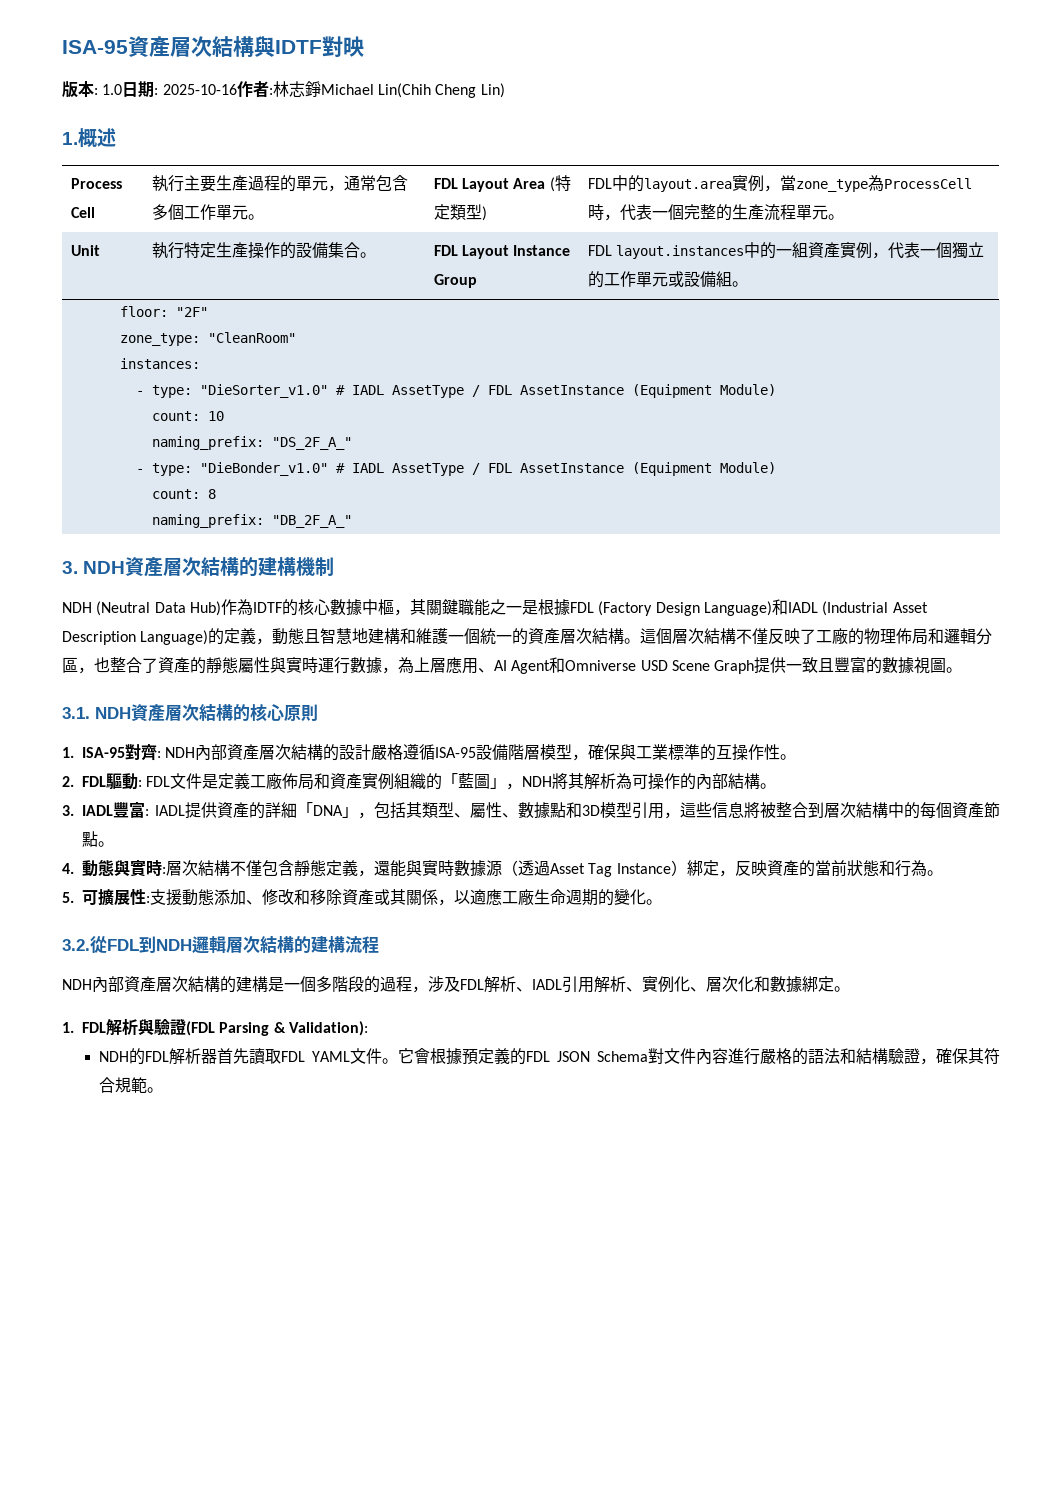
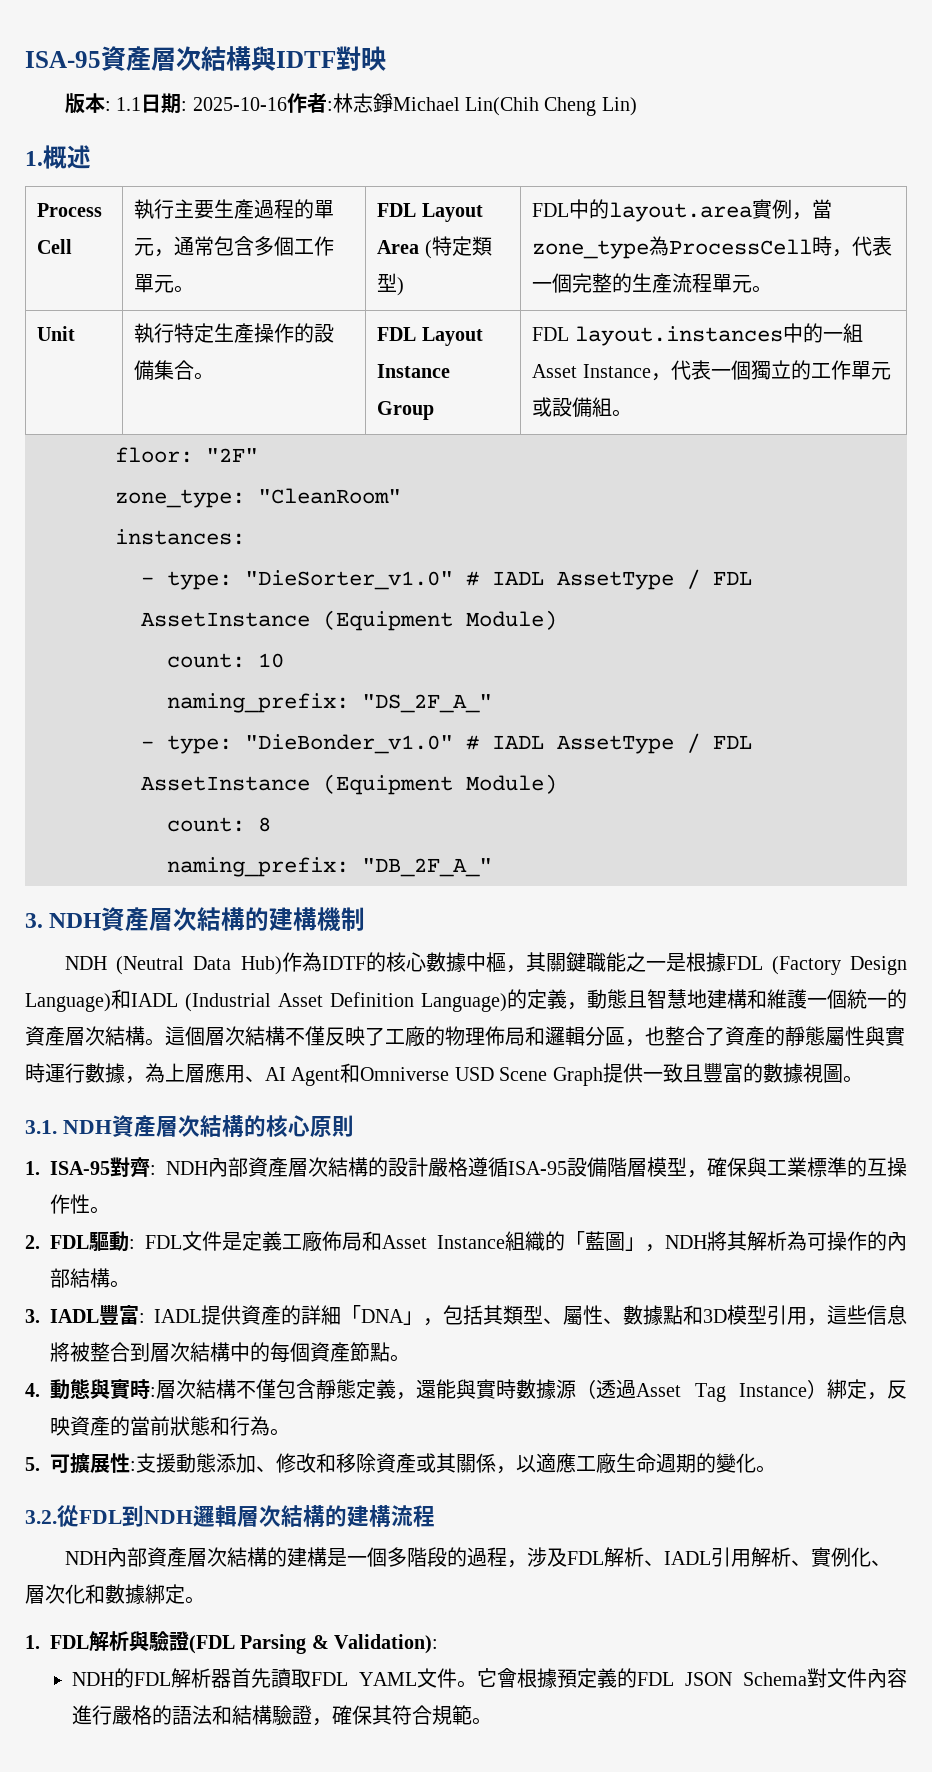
[102,84,123,95] 1.0 -> [116,97,142,111] 1.1
[807,242,872,259] 資產實例 -> [532,364,651,378] Asset Instance
[62,631,136,645] Description -> [330,992,414,1007] Definition
[330,773,395,790] 資產實例 -> [382,1235,505,1249] Asset Instance

